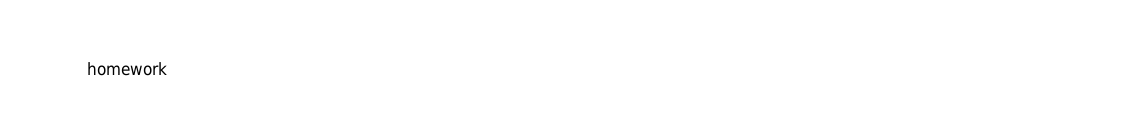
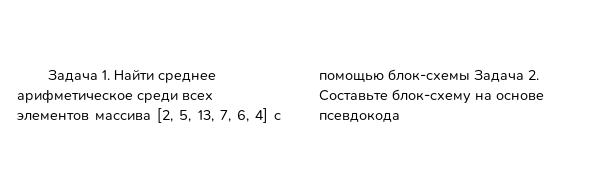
[87,62,167,76] homework -> [48,69,217,83] [17,89,213,103] [17,108,281,123] [319,69,539,82] [319,89,544,104] [319,112,400,122] Задача 1. Найти среднее арифметическое среди всех элементов массива [2, 5, 13, 7, 6, 4] с помощью блок-схемы Задача 2. Составьте блок-схему на основе псевдокода

